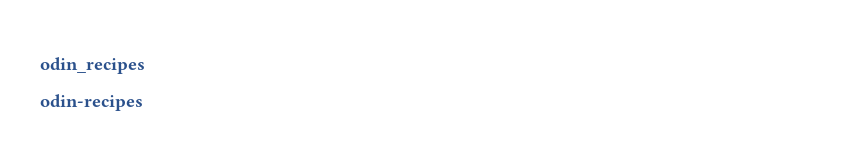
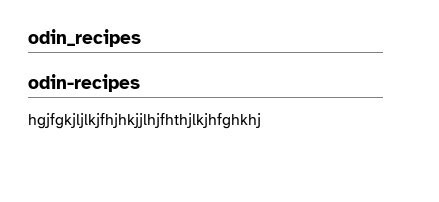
(143, 102) none -> [28,113,261,129] // hgjfgkjljlkjfhjhkjjlhjfhthjlkjhfghkhj

